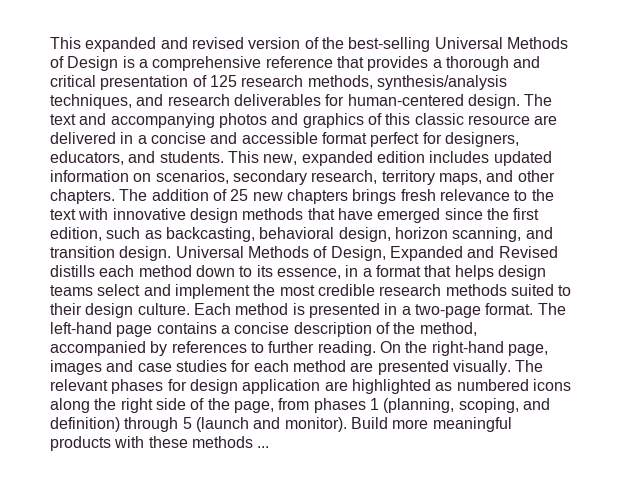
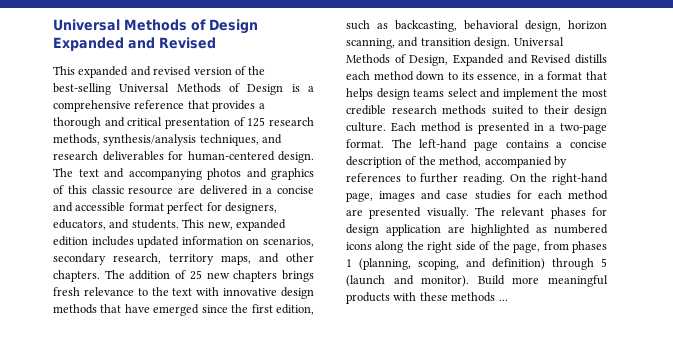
(50, 43) none -> [53,19,258,34] [53,37,216,51] Universal Methods of Design Expanded and Revised //

